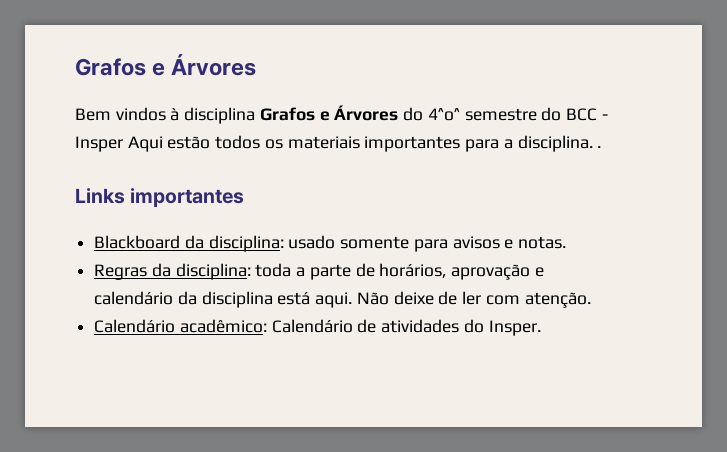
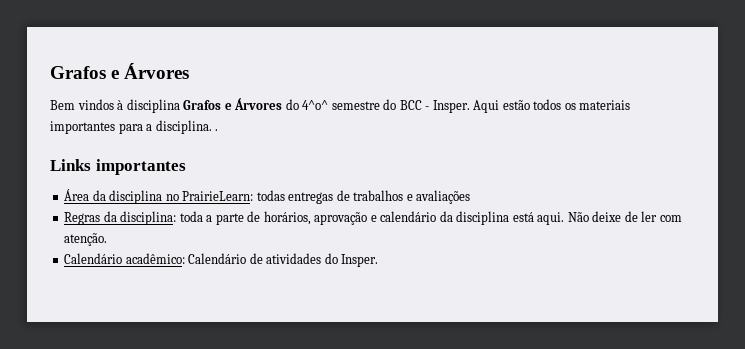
[75,136,123,152] Insper -> [432,100,470,113] Insper.
[94,235,567,252] Blackboard da disciplina: usado somente para avisos e notas. -> [64,189,471,204] Área da disciplina no PrairieLearn: todas entregas de trabalhos e avaliações

